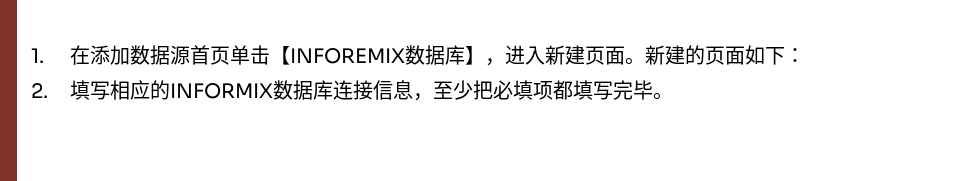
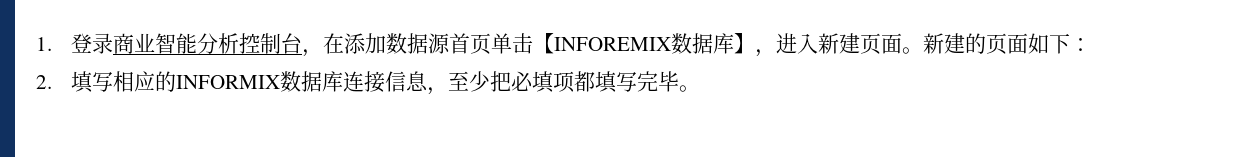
(44, 55) none -> [70,33,323,57] 登录商业智能分析控制台，

